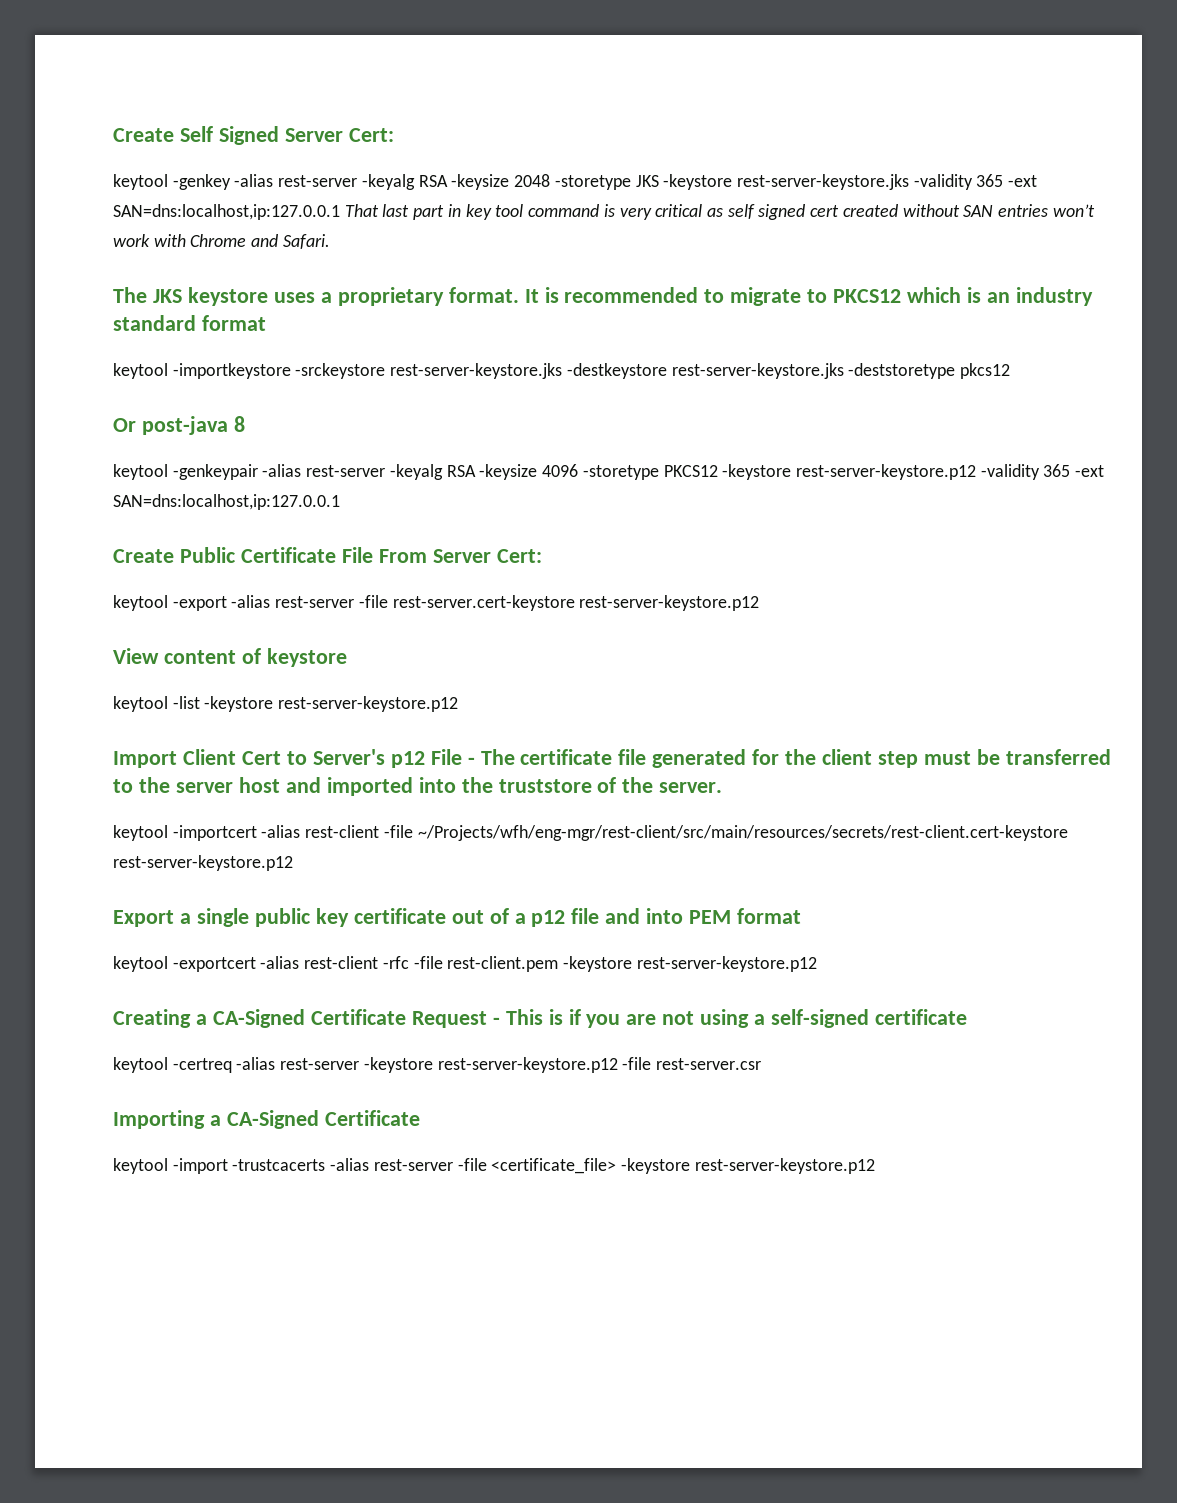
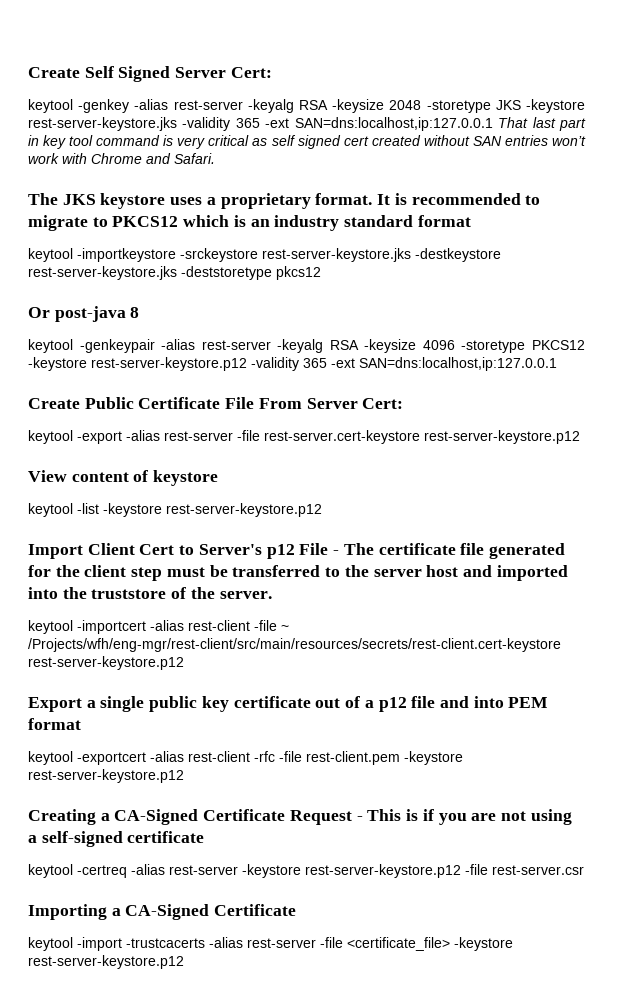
[417,825,1068,841] ~/Projects/wfh/eng-mgr/rest-client/src/main/resources/secrets/rest-client.cert-keystore -> [281,625,289,631] [28,638,561,652] ~ /Projects/wfh/eng-mgr/rest-client/src/main/resources/secrets/rest-client.cert-keystore

